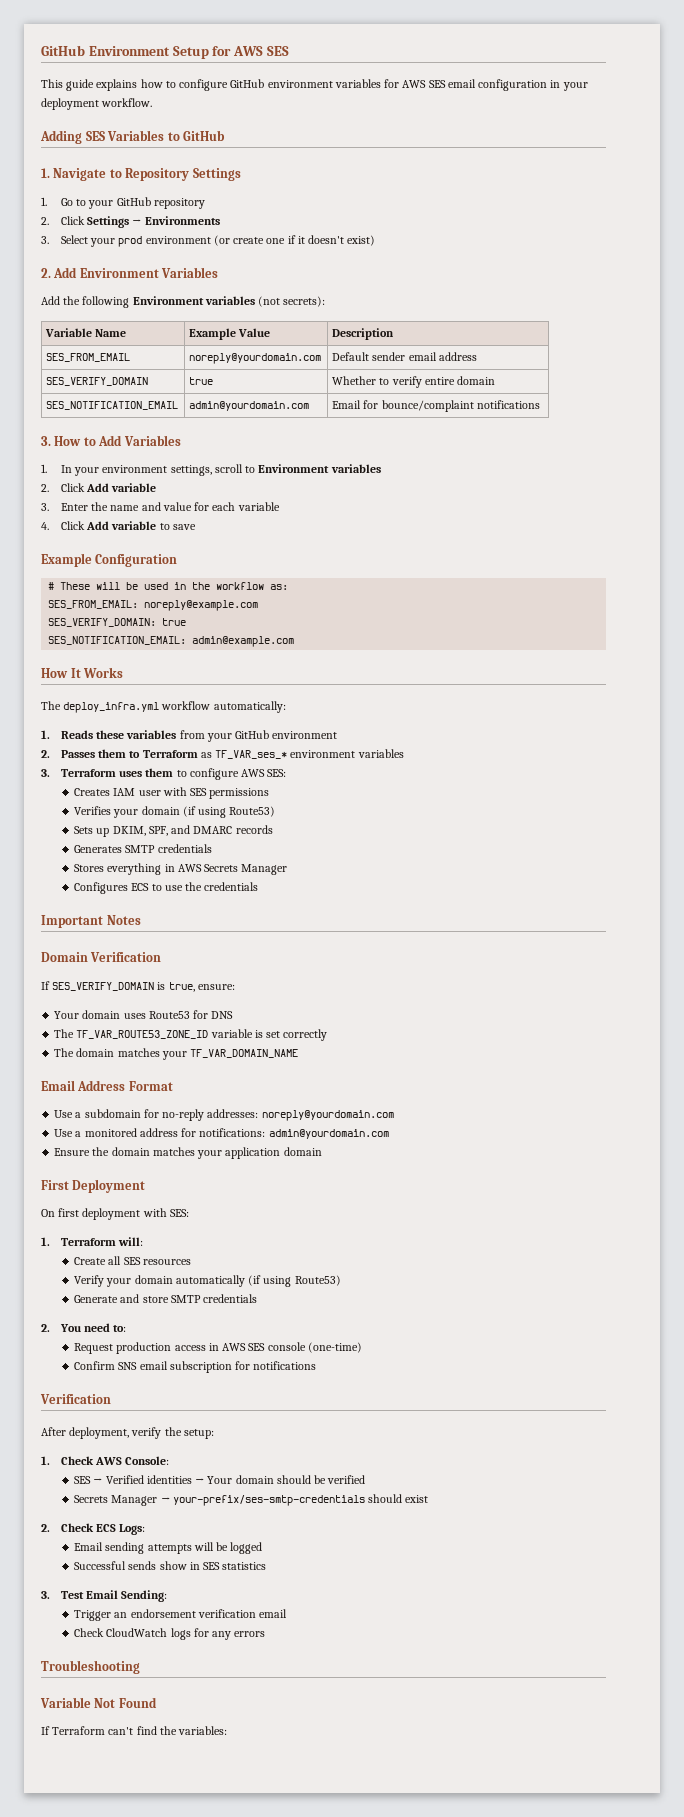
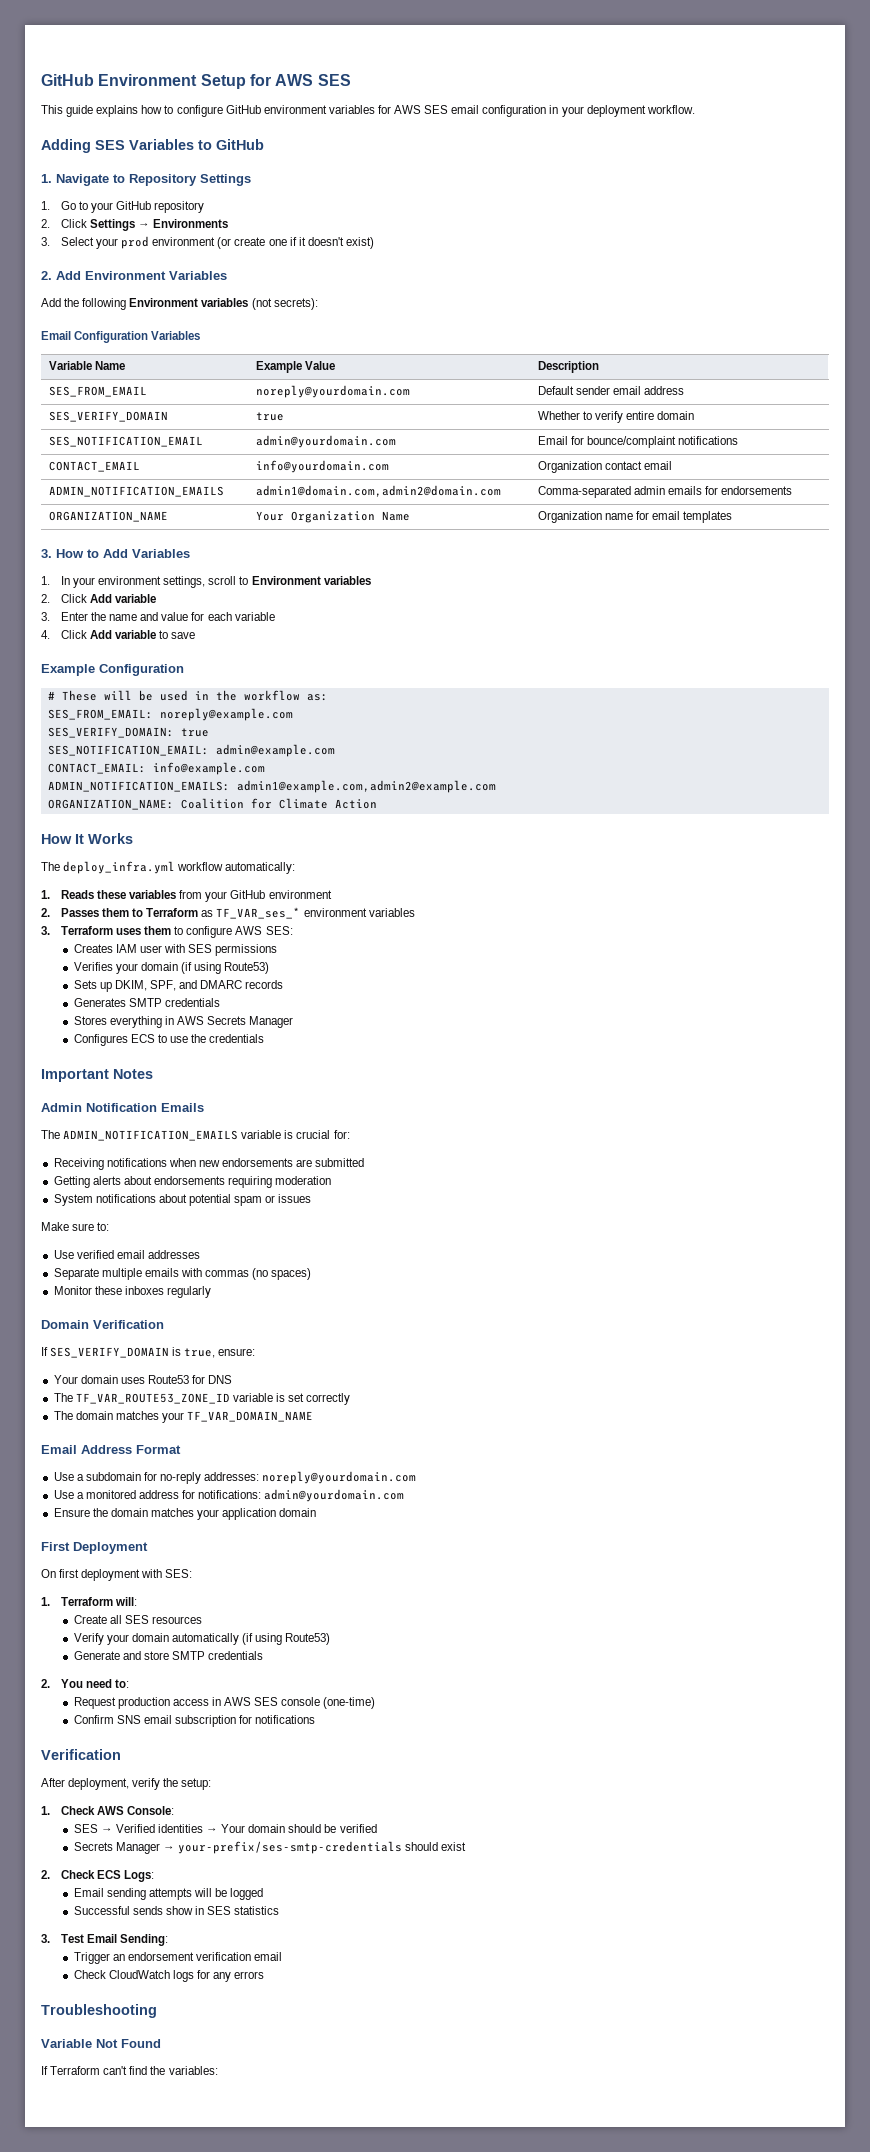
(326, 301) none -> [41,331,201,343] // Email Configuration Variables
(540, 404) none -> [48,461,140,472] [255,460,389,473] [537,461,672,473] [48,486,224,497] [255,485,501,497] [537,486,793,498] [48,511,168,522] [255,511,410,523] [537,511,733,523] // CONTACT_EMAIL | info@yourdomain.com | Organization contact email // ADMIN_NOTIFICATION_EMAILS | admin1@domain.com,admin2@domain.com | Comma-separated admin emails for endorsements // ORGANIZATION_NAME | Your Organization Name | Organization name for email templates
(295, 641) none -> [47,762,265,775] [47,780,496,793] [47,798,377,810] // CONTACT_EMAIL: info@example.com // ADMIN_NOTIFICATION_EMAILS: admin1@example.com,admin2@example.com // ORGANIZATION_NAME: Coalition for Climate Action
(141, 920) none -> [41,1103,204,1112] [41,1130,350,1141] [53,1158,365,1170] [53,1176,332,1188] [53,1194,312,1206] [41,1222,110,1231] [53,1250,200,1259] [53,1268,312,1280] [53,1286,211,1298] // Admin Notification Emails // The ADMIN_NOTIFICATION_EMAILS variable is crucial for: // Receiving notifications when new endorsements are submitted // Getting alerts about endorsements requiring moderation // System notifications about potential spam or issues // Make sure to: // Use verified email addresses // Separate multiple emails with commas (no spaces) // Monitor these inboxes regularly

